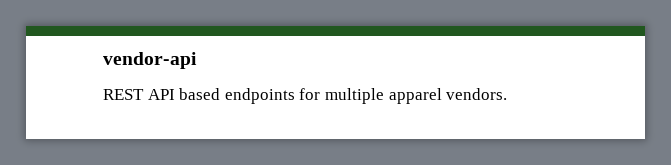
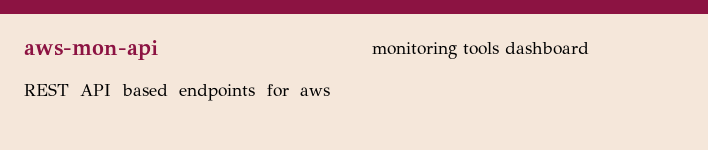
[103,52,197,69] vendor-api -> [24,40,158,60] aws-mon-api
[324,88,508,104] multiple apparel vendors. -> [300,87,330,96] [372,42,589,59] aws monitoring tools dashboard

